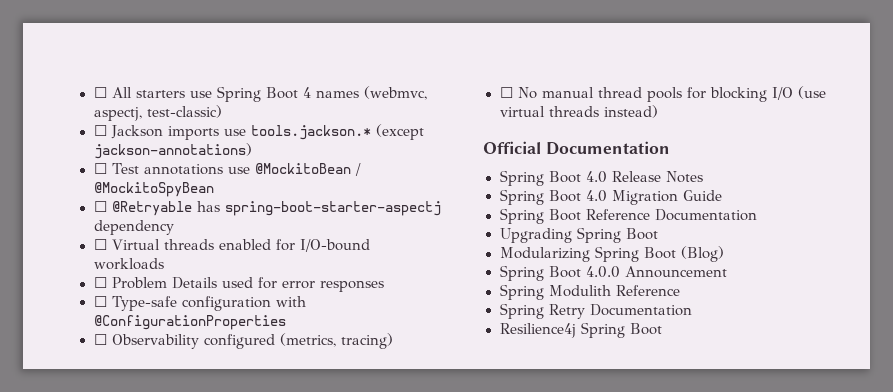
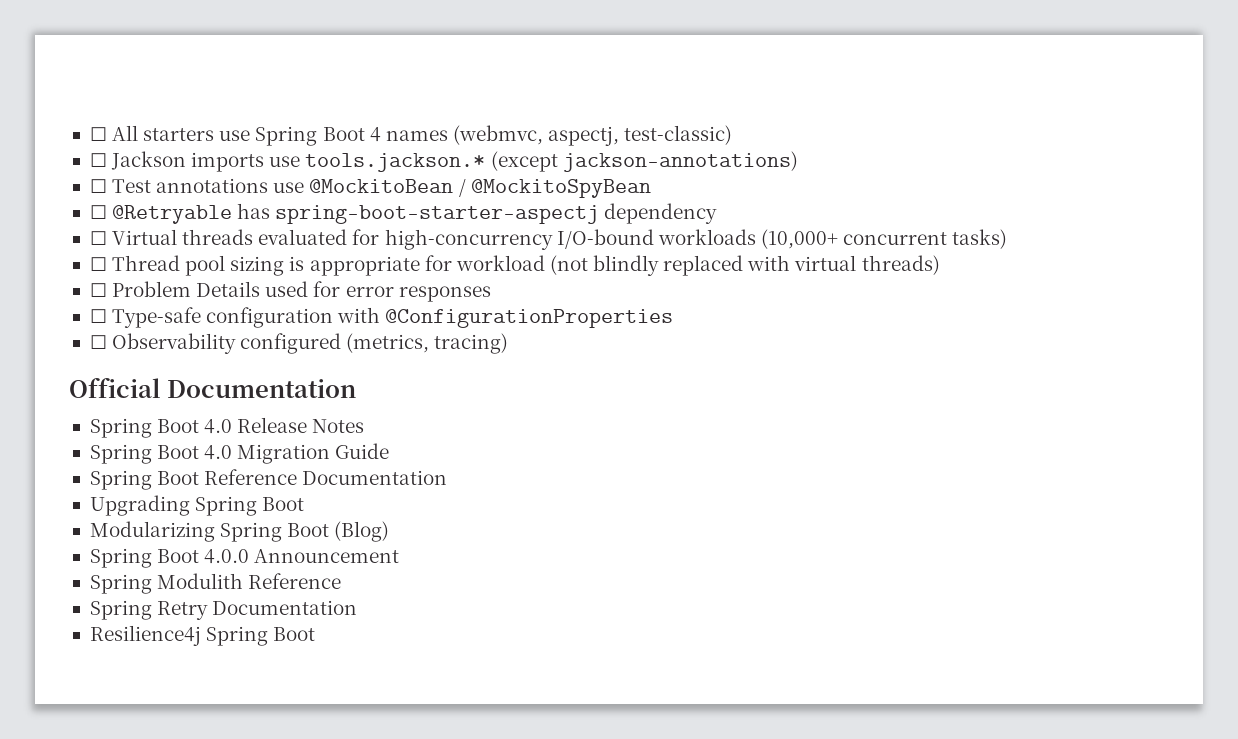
[218,239,295,251] enabled for -> [258,229,553,250] evaluated for high-concurrency
(164, 264) none -> [760,229,1008,249] [89,255,940,276] (10,000+ concurrent tasks) // ☐ Thread pool sizing is appropriate for workload (not blindly replaced with virtual threads)
[499,86,826,102] [499,105,658,118] // ☐ No manual thread pools for blocking I/O (use virtual threads instead) -> (509, 343) none

